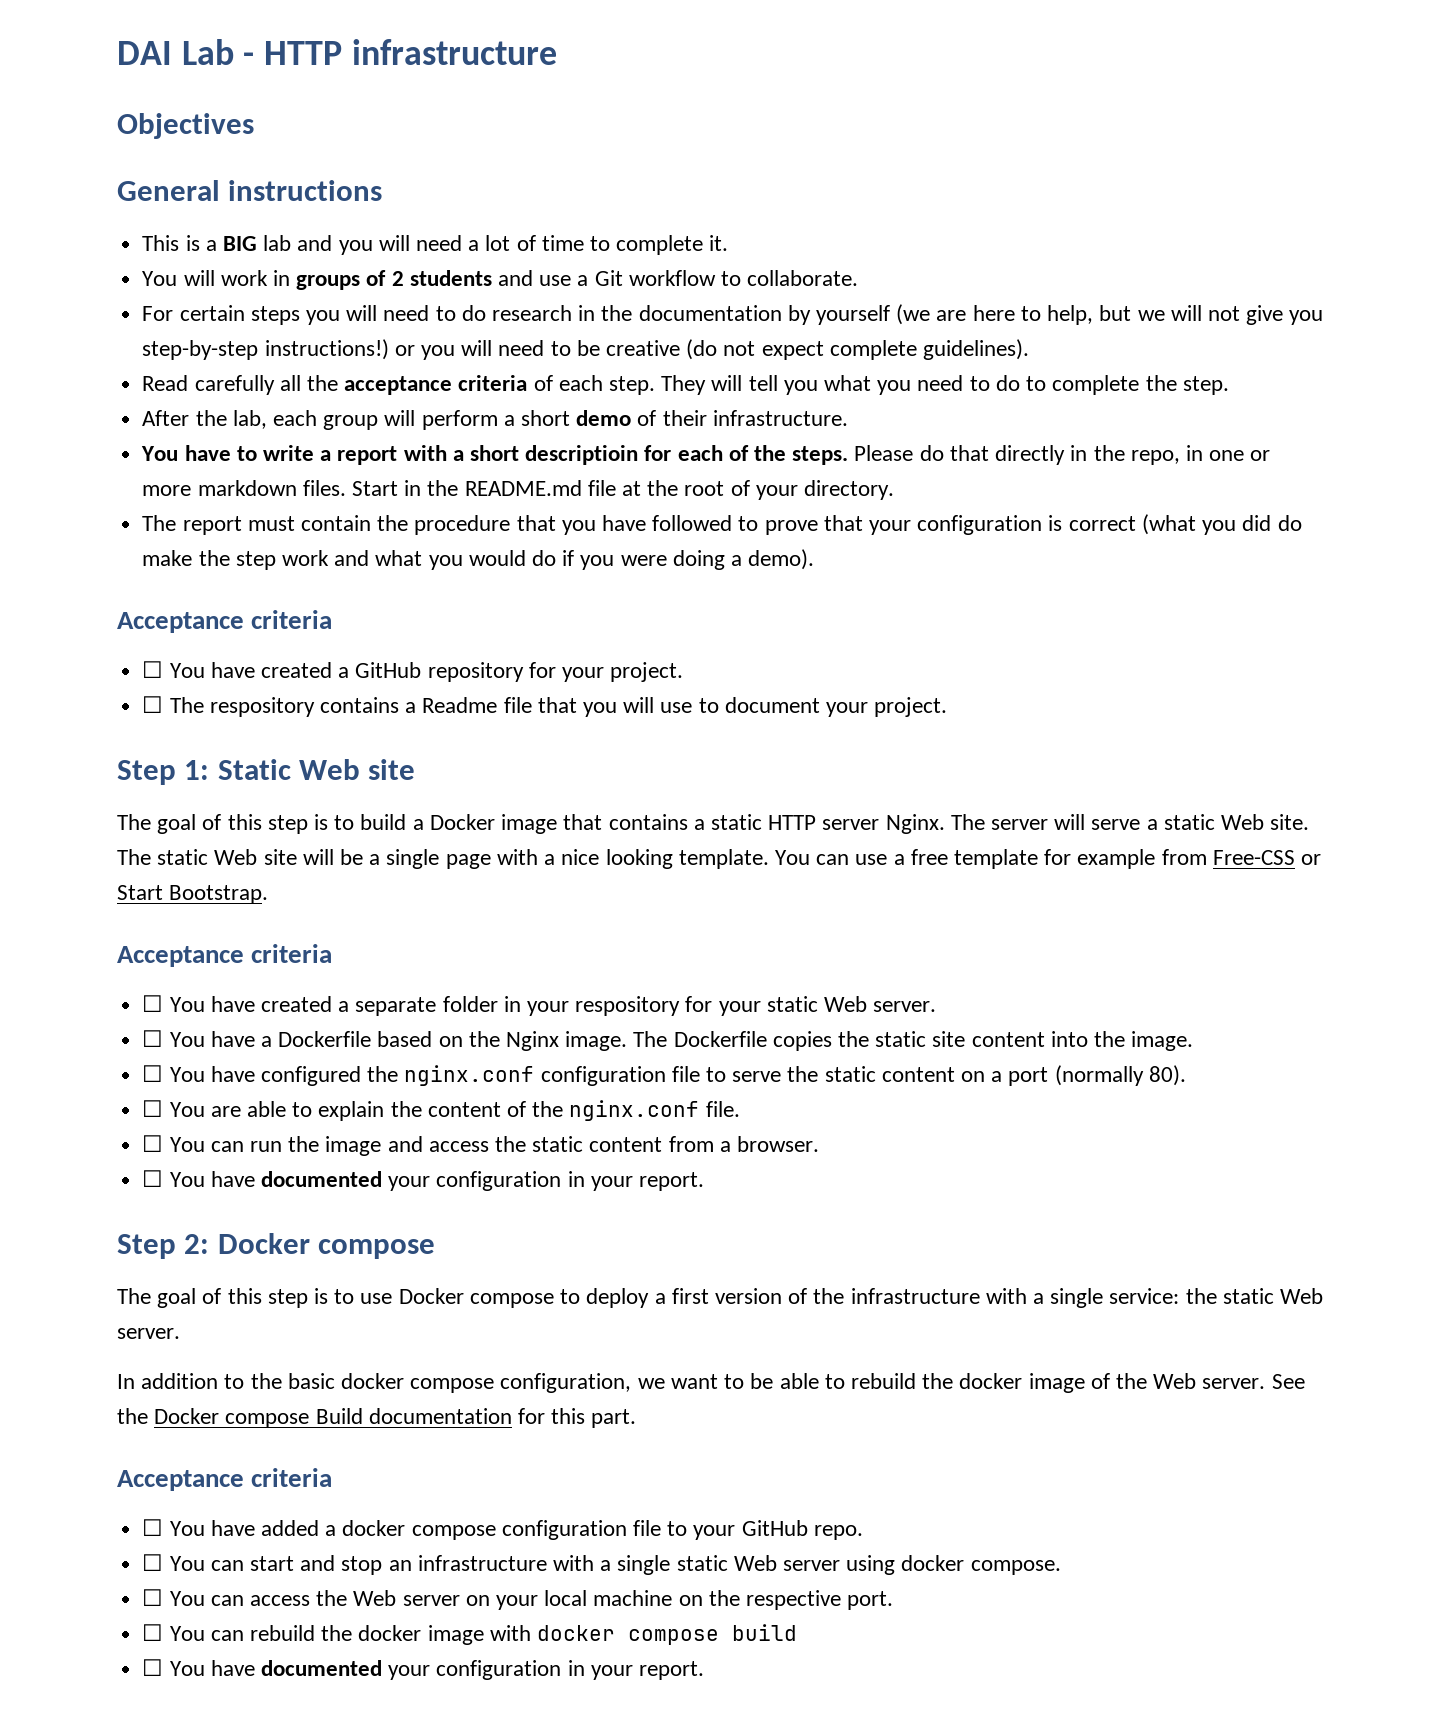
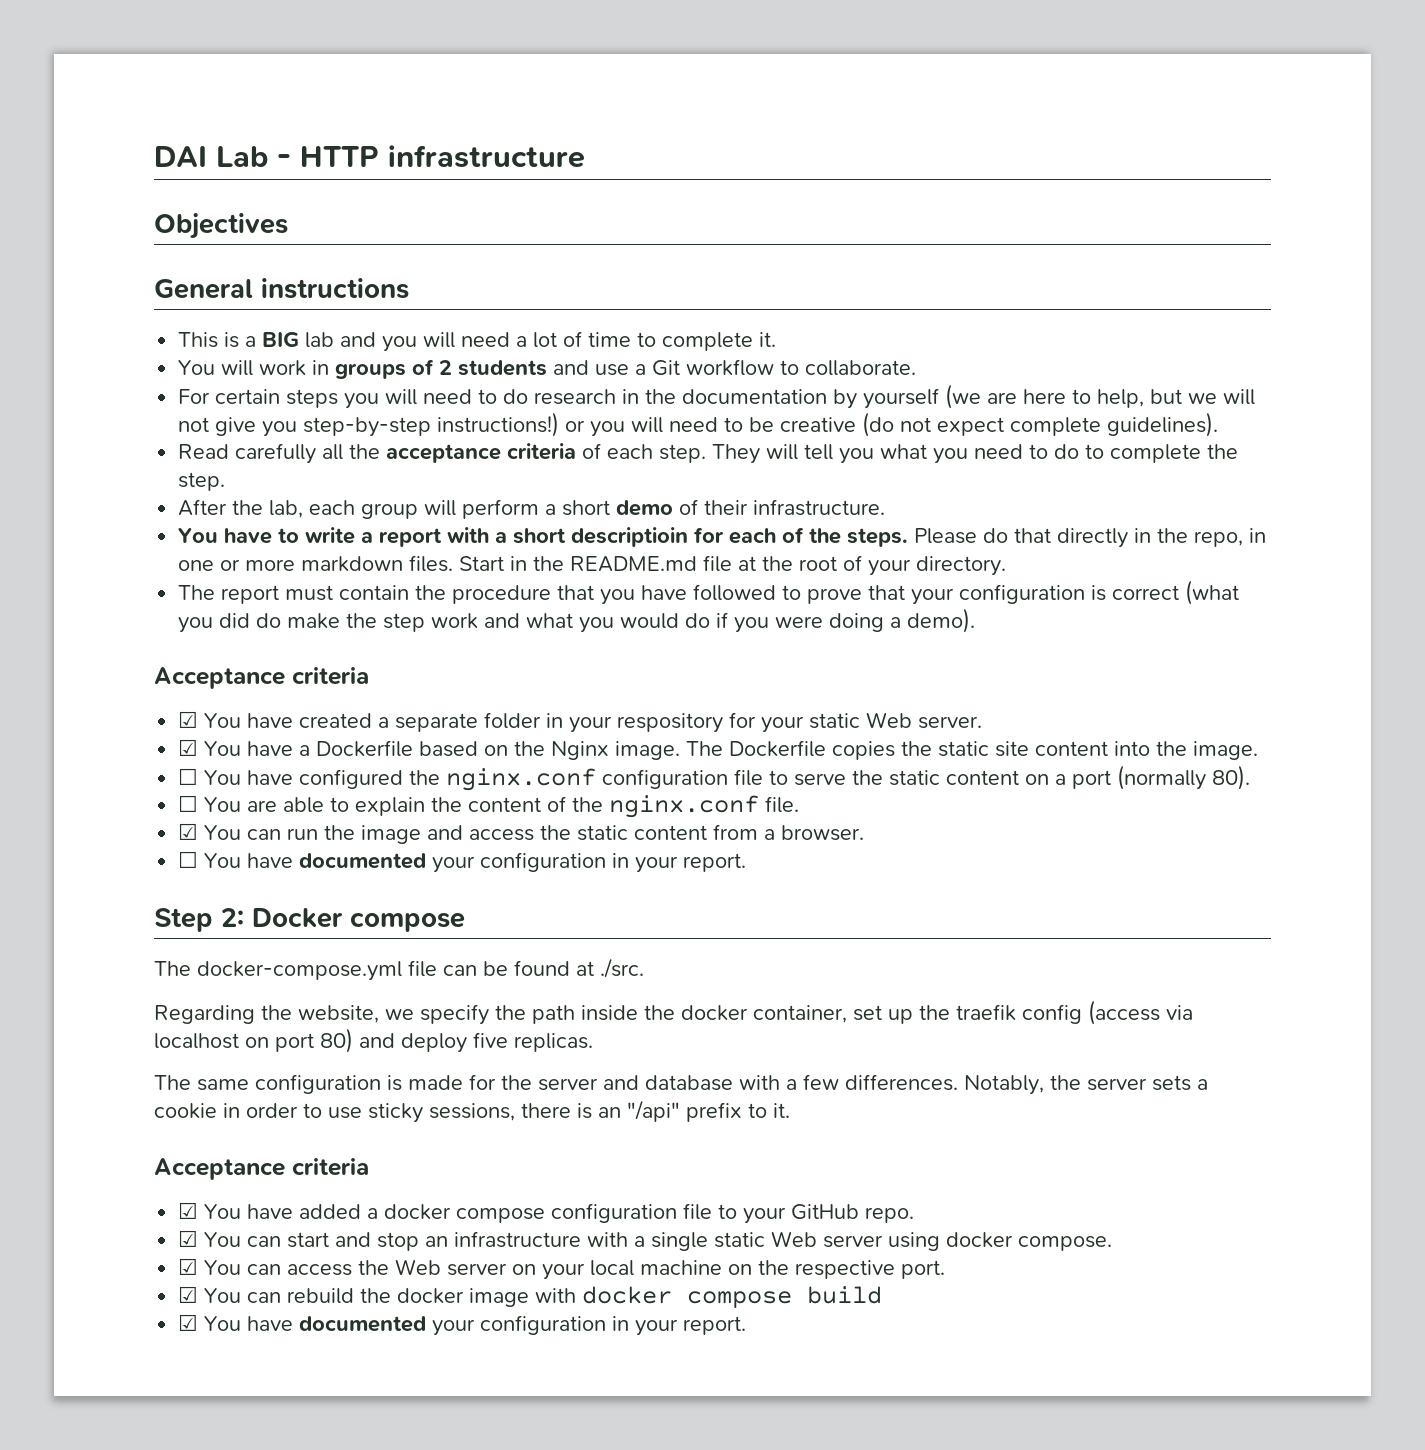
[142,661,684,682] [142,696,948,717] [117,759,416,785] [117,814,1310,834] [117,849,1322,869] [117,885,269,904] [117,944,333,967] [142,995,164,1012] ☐ You have created a GitHub repository for your project. // ☐ The respository contains a Readme file that you will use to document your project. // Step 1: Static Web site // The goal of this step is to build a Docker image that contains a static HTTP server Nginx. The server will serve a static Web site. The static Web site will be a single page with a nice looking template. You can use a free template for example from Free-CSS or Start Bootstrap. // Acceptance criteria // ☐ -> [178,711,199,728] ☑
[142,1030,164,1047] ☐ -> [178,739,199,756] ☑
[142,1135,164,1152] ☐ -> [178,823,199,840] ☑
[157,1288,1324,1308] [117,1328,180,1339] [117,1373,1305,1393] [117,1408,637,1428] [117,1468,333,1491] [142,1519,164,1536] goal of this step is to use Docker compose to deploy a first version of the infrastructure with a single service: the static Web server. // In addition to the basic docker compose configuration, we want to be able to rebuild the docker image of the Web server. See the Docker compose Build documentation for this part. // Acceptance criteria // ☐ -> [197,958,644,981] [154,1000,1193,1025] [154,1028,593,1053] [154,1074,1208,1095] [154,1100,790,1123] [154,1158,369,1180] [178,1202,199,1219] docker-compose.yml file can be found at ./src. // Regarding the website, we specify the path inside the docker container, set up the traefik config (access via localhost on port 80) and deploy five replicas. // The same configuration is made for the server and database with a few differences. Notably, the server sets a cookie in order to use sticky sessions, there is an "/api" prefix to it. // Acceptance criteria // ☑
[142,1554,164,1571] ☐ -> [178,1230,199,1247] ☑
[142,1589,164,1606] ☐ -> [178,1258,199,1275] ☑
[142,1624,164,1641] ☐ -> [178,1286,199,1303] ☑
[142,1659,164,1676] ☐ -> [178,1314,199,1331] ☑

